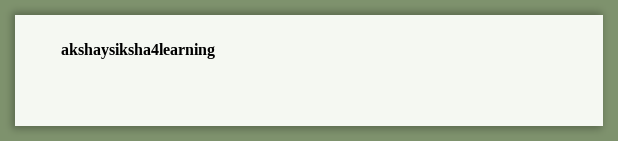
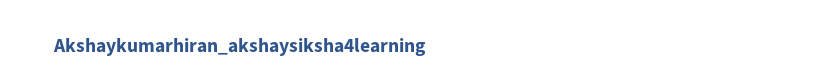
[61,43,215,59] akshaysiksha4learning -> [53,38,426,56] Akshaykumarhiran_akshaysiksha4learning

